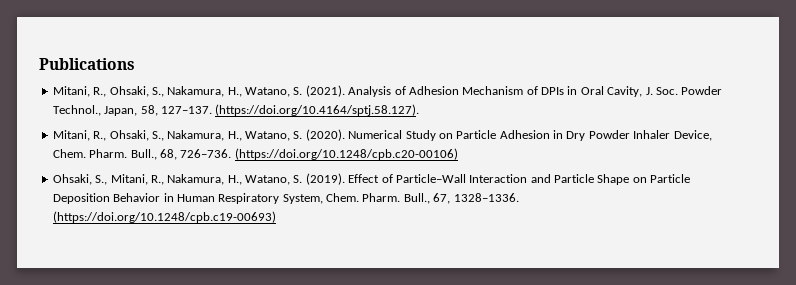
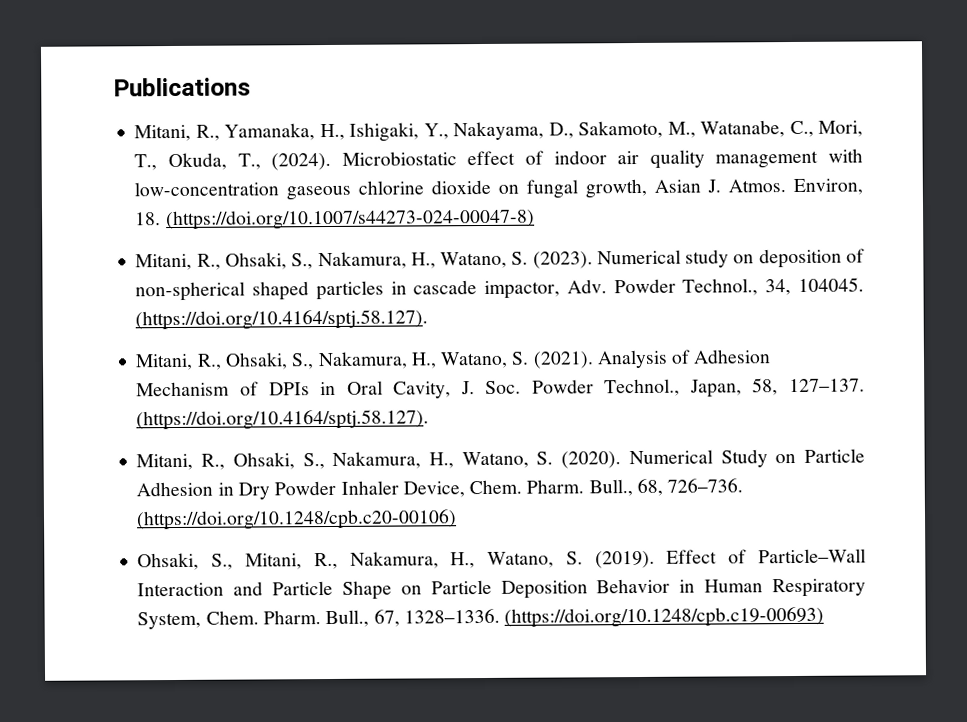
(135, 64) none -> [134,120,863,142] [134,148,864,171] [134,178,863,201] [135,208,535,231] [135,248,865,271] [135,277,864,302] [135,309,429,331] // Mitani, R., Yamanaka, H., Ishigaki, Y., Nakayama, D., Sakamoto, M., Watanabe, C., Mori, T., Okuda, T., (2024). Microbiostatic effect of indoor air quality management with low-concentration gaseous chlorine dioxide on fungal growth, Asian J. Atmos. Environ, 18. (https://doi.org/10.1007/s44273-024-00047-8) // Mitani, R., Ohsaki, S., Nakamura, H., Watano, S. (2023). Numerical study on deposition of non-spherical shaped particles in cascade impactor, Adv. Powder Technol., 34, 104045. (https://doi.org/10.4164/sptj.58.127).

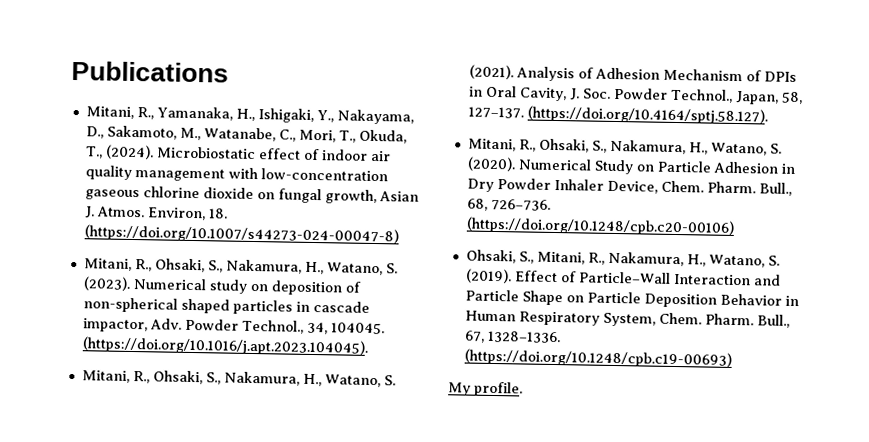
[135,309,429,331] (https://doi.org/10.4164/sptj.58.127). -> [81,336,369,356] (https://doi.org/10.1016/j.apt.2023.104045).
(825, 617) none -> [448,381,523,397] // My profile.

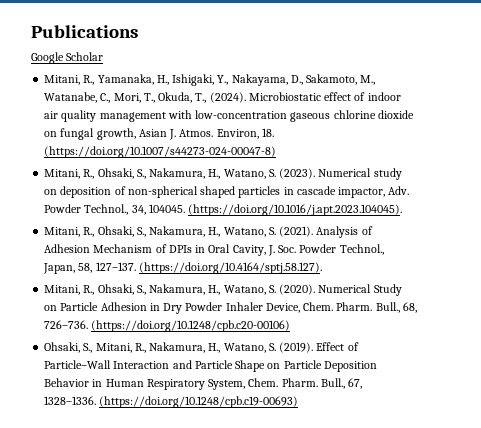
(229, 71) none -> [31,52,104,64] // Google Scholar
[448,381,523,397] // My profile. -> (299, 402) none

